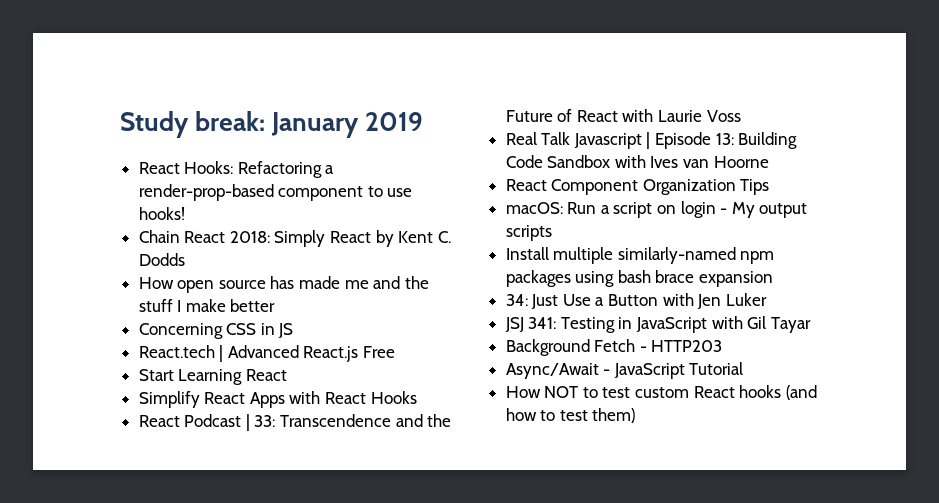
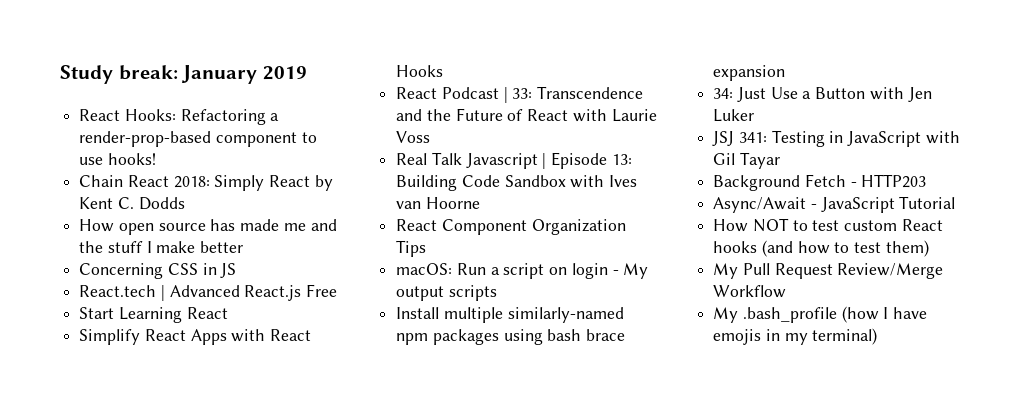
(636, 415) none -> [713,263,944,279] [713,285,787,298] [713,306,928,323] [713,328,878,345] // My Pull Request Review/Merge Workflow // My .bash_profile (how I have emojis in my terminal)

